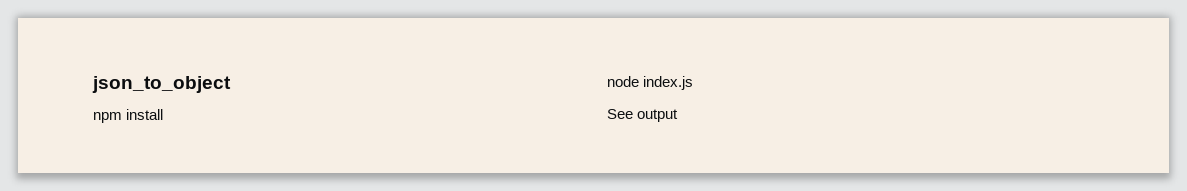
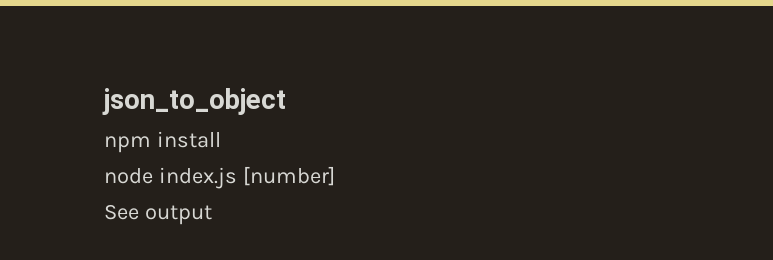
(694, 83) none -> [242,166,335,186] [number]

